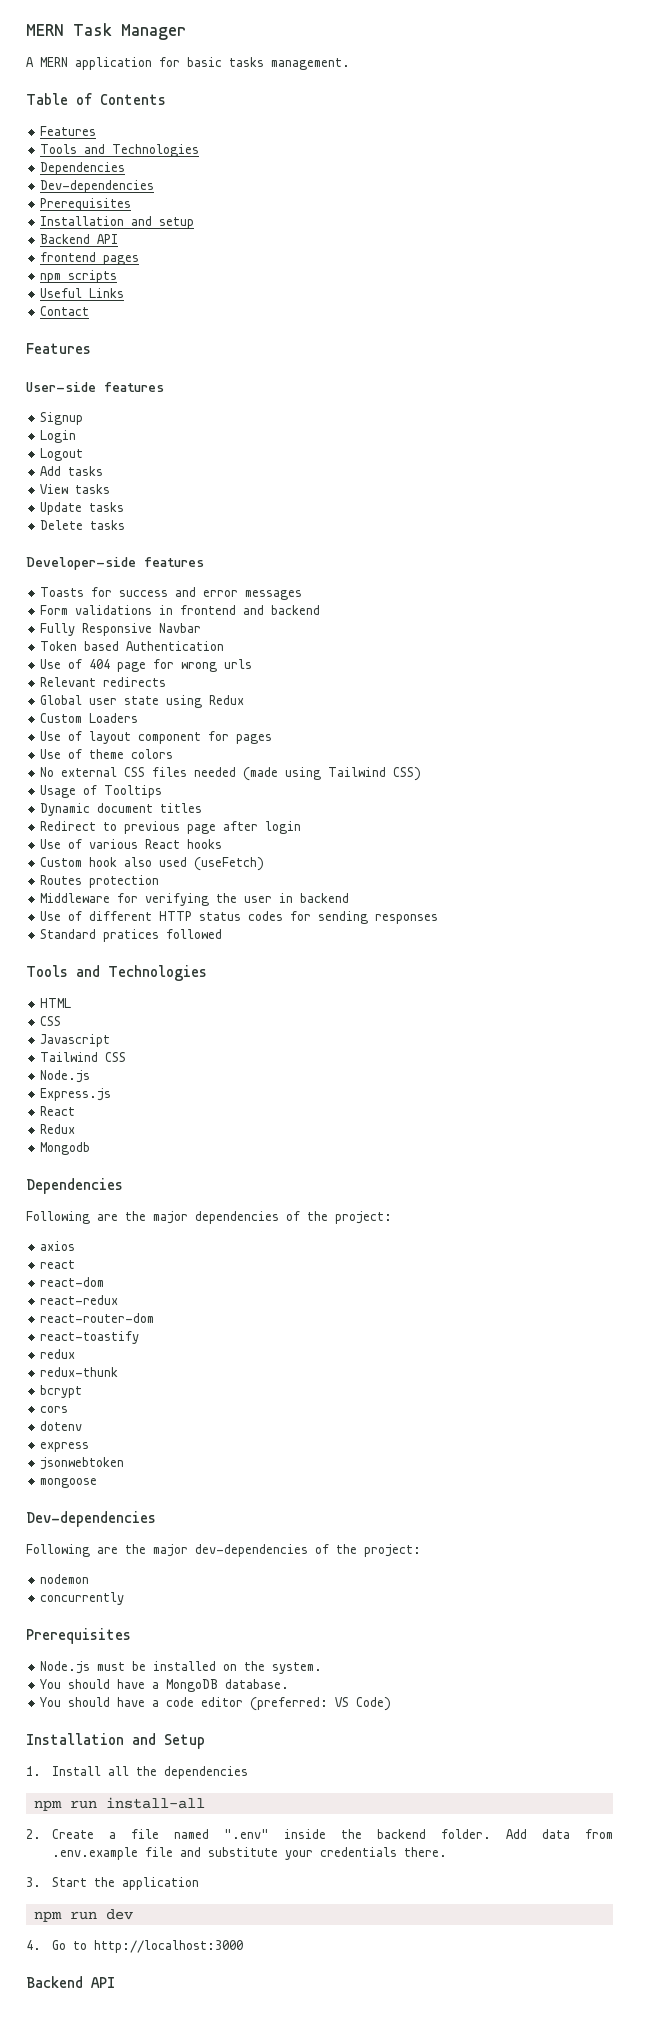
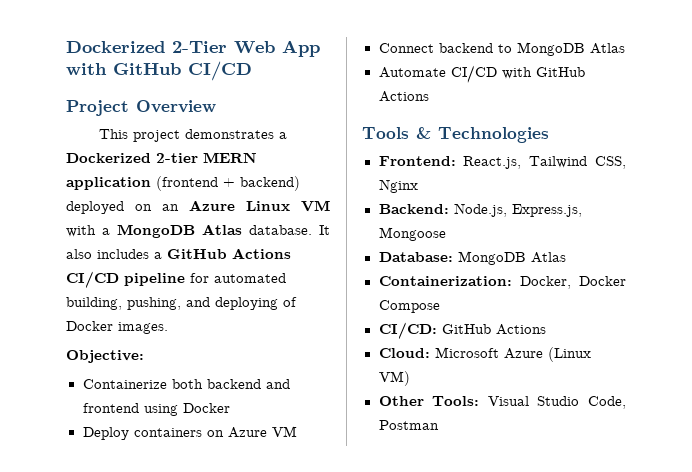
[26,23,186,40] [26,57,350,70] [26,93,166,105] [40,126,97,136] [40,144,200,157] [40,162,126,175] [40,180,155,193] [40,198,132,211] [40,216,195,229] [40,234,119,244] [40,252,140,265] [40,270,118,283] [40,288,125,298] [40,306,90,316] [26,343,91,354] [26,382,164,392] [40,412,84,425] [40,430,77,443] [40,448,84,461] [40,466,104,476] [40,484,111,494] [40,502,125,515] [40,520,126,530] [26,557,204,570] [40,587,303,600] [40,605,321,615] [40,623,202,636] [40,641,225,651] [40,659,253,672] [40,677,167,687] [40,695,245,708] [40,713,139,723] [40,731,273,744] [40,749,174,759] [40,767,422,781] [40,785,163,798] [40,803,203,816] [40,821,302,834] [40,839,223,849] [40,857,265,871] [40,875,160,888] [40,893,350,906] [40,911,439,924] [40,929,223,942] [26,965,207,981] [40,998,72,1008] [40,1016,62,1026] [40,1034,111,1047] [40,1052,127,1062] [40,1070,91,1083] [40,1088,112,1101] [40,1106,76,1116] [40,1124,76,1134] [40,1142,91,1155] [26,1178,123,1194] [26,1211,392,1224] [40,1241,76,1251] [40,1260,76,1269] [40,1277,105,1287] [40,1295,119,1305] [40,1313,155,1323] [40,1331,140,1344] [40,1349,76,1359] [40,1367,119,1377] [40,1385,83,1398] [40,1406,69,1413] [40,1421,83,1431] [40,1442,90,1452] [40,1457,125,1470] [40,1478,98,1488] [26,1511,156,1527] [26,1544,421,1557] [40,1574,90,1584] [40,1592,125,1605] [26,1628,131,1644] [40,1661,323,1674] [40,1679,290,1692] [40,1697,392,1711] [26,1733,205,1749] [26,1766,248,1779] [33,1797,205,1811] [26,1829,614,1839] [51,1847,447,1860] [26,1877,199,1890] [33,1909,133,1922] [26,1940,243,1953] [26,1976,115,1988] MERN Task Manager // A MERN application for basic tasks management. // Table of Contents // Features // Tools and Technologies // Dependencies // Dev-dependencies // Prerequisites // Installation and setup // Backend API // frontend pages // npm scripts // Useful Links // Contact // Features // User-side features // Signup // Login // Logout // Add tasks // View tasks // Update tasks // Delete tasks // Developer-side features // Toasts for success and error messages // Form validations in frontend and backend // Fully Responsive Navbar // Token based Authentication // Use of 404 page for wrong urls // Relevant redirects // Global user state using Redux // Custom Loaders // Use of layout component for pages // Use of theme colors // No external CSS files needed (made using Tailwind CSS) // Usage of Tooltips // Dynamic document titles // Redirect to previous page after login // Use of various React hooks // Custom hook also used (useFetch) // Routes protection // Middleware for verifying the user in backend // Use of different HTTP status codes for sending responses // Standard pratices followed // Tools and Technologies // HTML // CSS // Javascript // Tailwind CSS // Node.js // Express.js // React // Redux // Mongodb // Dependencies // Following are the major dependencies of the project: // axios // react // react-dom // react-redux // react-router-dom // react-toastify // redux // redux-thunk // bcrypt // cors // dotenv // express // jsonwebtoken // mongoose // Dev-dependencies // Following are the major dev-dependencies of the project: // nodemon // concurrently // Prerequisites // Node.js must be installed on the system. // You should have a MongoDB database. // You should have a code editor (preferred: VS Code) // Installation and Setup // 1. Install all the dependencies // npm run install-all // 2. Create a file named ".env" inside the backend folder. Add data from .env.example file and substitute your credentials there. // 3. Start the application // npm run dev // 4. Go to http://localhost:3000 // Backend API -> [66,40,320,57] [66,61,252,81] [66,100,216,116] [99,129,288,142] [66,152,257,163] [66,176,300,191] [66,200,330,214] [66,224,330,238] [66,248,291,259] [66,271,286,288] [66,297,297,310] [66,321,168,334] [66,350,144,363] [82,379,290,389] [82,403,230,416] [82,426,297,440] [378,42,625,56] [378,65,585,83] [378,91,429,102] [362,127,549,143] [378,156,626,169] [378,179,418,193] [378,203,582,217] [378,227,446,241] [378,251,566,265] [378,276,626,289] [378,300,440,313] [378,322,546,339] [378,347,591,362] [378,371,410,386] [378,396,626,409] [378,420,439,430] Dockerized 2-Tier Web App with GitHub CI/CD // Project Overview // This project demonstrates a Dockerized 2-tier MERN application (frontend + backend) deployed on an Azure Linux VM with a MongoDB Atlas database. It also includes a GitHub Actions CI/CD pipeline for automated building, pushing, and deploying of Docker images. // Objective: // Containerize both backend and frontend using Docker // Deploy containers on Azure VM // Connect backend to MongoDB Atlas // Automate CI/CD with GitHub Actions // Tools & Technologies // Frontend: React.js, Tailwind CSS, Nginx // Backend: Node.js, Express.js, Mongoose // Database: MongoDB Atlas // Containerization: Docker, Docker Compose // CI/CD: GitHub Actions // Cloud: Microsoft Azure (Linux VM) // Other Tools: Visual Studio Code, Postman

